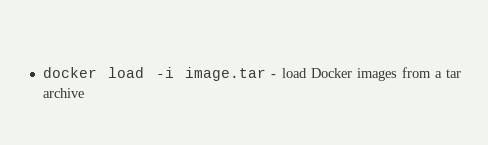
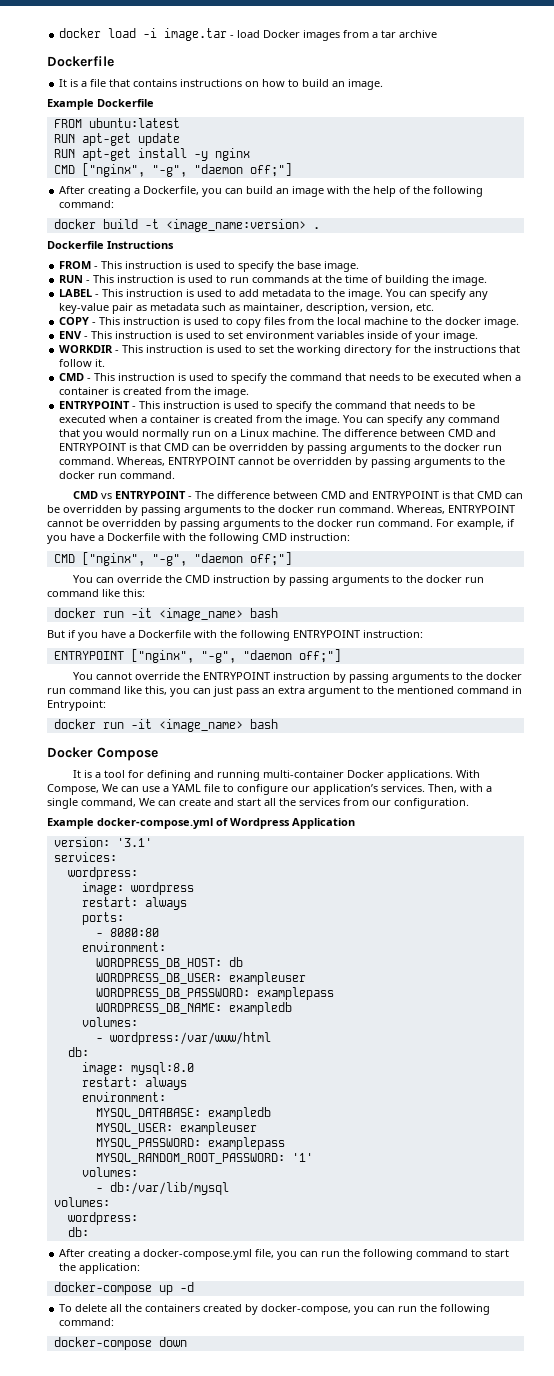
(84, 93) none -> [47,56,114,67] [59,79,384,90] [47,99,154,110] [53,118,180,128] [53,133,180,146] [53,148,250,161] [53,163,292,177] [59,186,484,197] [59,200,115,208] [53,219,320,232] [47,241,174,249] [59,261,360,272] [59,275,488,286] [59,289,489,300] [59,303,435,314] [59,317,520,328] [59,331,479,342] [59,345,521,356] [59,359,106,367] [59,373,522,384] [59,387,250,398] [59,401,476,412] [59,415,501,426] [59,429,497,440] [59,443,503,454] [59,457,506,468] [59,471,176,479] [72,491,523,499] [47,505,515,516] [47,519,515,530] [47,533,350,544] [53,552,292,566] [72,575,484,586] [47,589,145,597] [53,608,278,621] [47,630,423,641] [53,649,341,663] [72,672,522,683] [47,686,522,697] [47,700,106,711] [53,719,278,732] [47,747,158,761] [72,770,480,781] [47,784,492,795] [47,798,469,809] [47,818,355,829] [53,837,152,847] [53,852,117,862] [67,867,138,880] [81,882,194,895] [81,897,187,910] [81,912,124,925] [95,928,159,937] [81,942,166,952] [95,957,243,969] [95,972,306,985] [95,987,334,1000] [95,1002,292,1015] [81,1017,138,1027] [95,1032,271,1045] [67,1047,89,1057] [81,1062,194,1075] [81,1077,187,1090] [81,1092,166,1102] [95,1107,271,1120] [95,1122,257,1135] [95,1137,285,1150] [95,1153,313,1164] [81,1167,138,1177] [95,1182,229,1195] [53,1197,110,1207] [67,1212,138,1225] [67,1227,89,1237] [59,1249,510,1260] [59,1263,141,1274] [53,1282,194,1295] [59,1304,491,1315] [59,1318,115,1326] [53,1337,187,1350] // Dockerfile // It is a file that contains instructions on how to build an image. // Example Dockerfile // FROM ubuntu:latest // RUN apt-get update // RUN apt-get install -y nginx // CMD ["nginx", "-g", "daemon off;"] // After creating a Dockerfile, you can build an image with the help of the following command: // docker build -t <image_name:version> . // Dockerfile Instructions // FROM - This instruction is used to specify the base image. // RUN - This instruction is used to run commands at the time of building the image. // LABEL - This instruction is used to add metadata to the image. You can specify any key-value pair as metadata such as maintainer, description, version, etc. // COPY - This instruction is used to copy files from the local machine to the docker image. // ENV - This instruction is used to set environment variables inside of your image. // WORKDIR - This instruction is used to set the working directory for the instructions that follow it. // CMD - This instruction is used to specify the command that needs to be executed when a container is created from the image. // ENTRYPOINT - This instruction is used to specify the command that needs to be executed when a container is created from the image. You can specify any command that you would normally run on a Linux machine. The difference between CMD and ENTRYPOINT is that CMD can be overridden by passing arguments to the docker run command. Whereas, ENTRYPOINT cannot be overridden by passing arguments to the docker run command. // CMD vs ENTRYPOINT - The difference between CMD and ENTRYPOINT is that CMD can be overridden by passing arguments to the docker run command. Whereas, ENTRYPOINT cannot be overridden by passing arguments to the docker run command. For example, if you have a Dockerfile with the following CMD instruction: // CMD ["nginx", "-g", "daemon off;"] // You can override the CMD instruction by passing arguments to the docker run command like this: // docker run -it <image_name> bash // But if you have a Dockerfile with the following ENTRYPOINT instruction: // ENTRYPOINT ["nginx", "-g", "daemon off;"] // You cannot override the ENTRYPOINT instruction by passing arguments to the docker run command like this, you can just pass an extra argument to the mentioned command in Entrypoint: // docker run -it <image_name> bash // Docker Compose // It is a tool for defining and running multi-container Docker applications. With Compose, We can use a YAML file to configure our application’s services. Then, with a single command, We can create and start all the services from our configuration. // Example docker-compose.yml of Wordpress Application // version: '3.1' // services: // wordpress: // image: wordpress // restart: always // ports: // - 8080:80 // environment: // WORDPRESS_DB_HOST: db // WORDPRESS_DB_USER: exampleuser // WORDPRESS_DB_PASSWORD: examplepass // WORDPRESS_DB_NAME: exampledb // volumes: // - wordpress:/var/www/html // db: // image: mysql:8.0 // restart: always // environment: // MYSQL_DATABASE: exampledb // MYSQL_USER: exampleuser // MYSQL_PASSWORD: examplepass // MYSQL_RANDOM_ROOT_PASSWORD: '1' // volumes: // - db:/var/lib/mysql // volumes: // wordpress: // db: // After creating a docker-compose.yml file, you can run the following command to start the application: // docker-compose up -d // To delete all the containers created by docker-compose, you can run the following command: // docker-compose down

